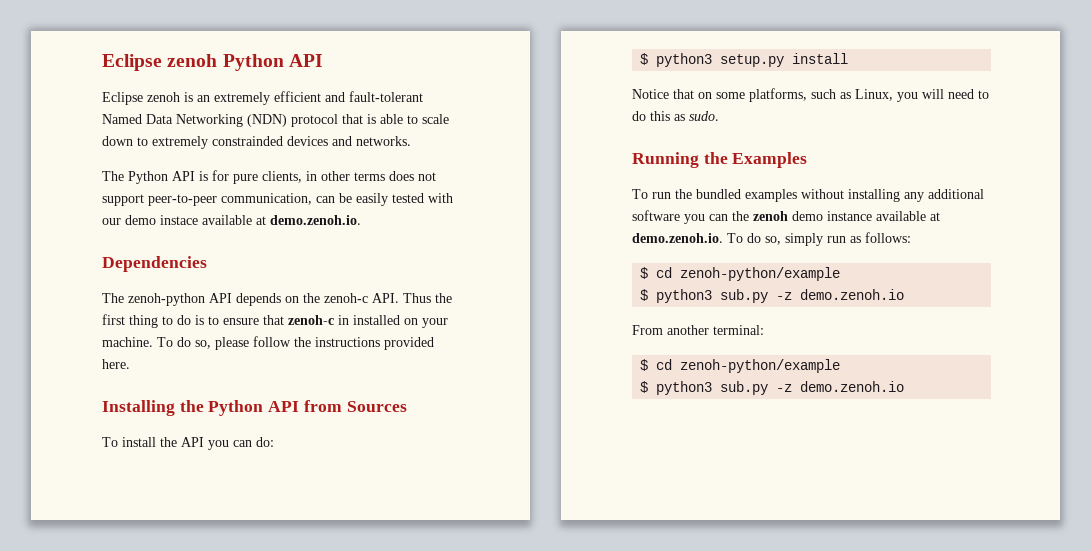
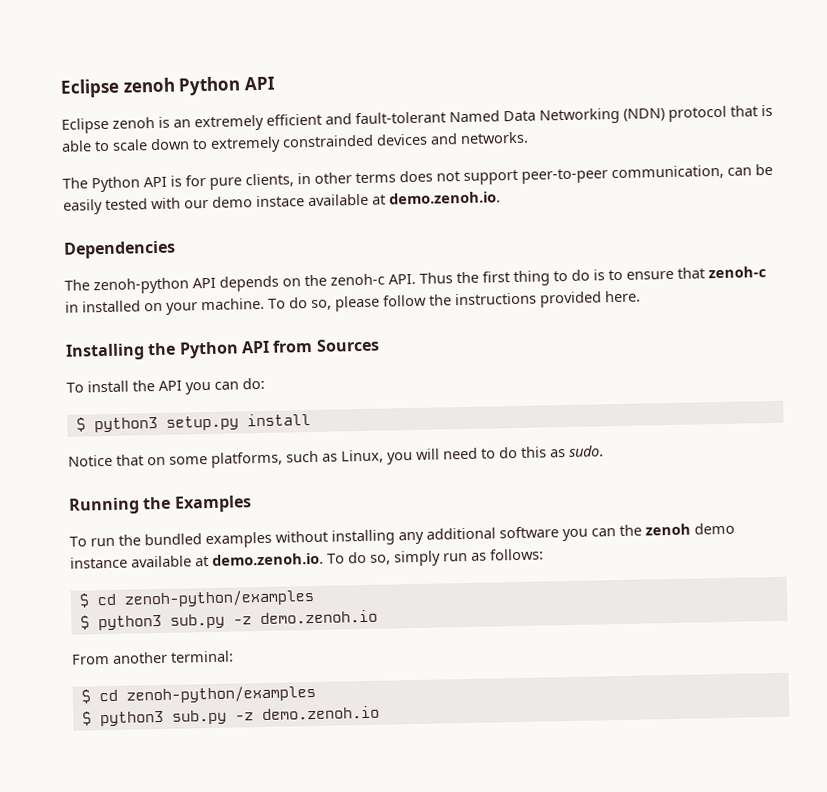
[680,267,841,281] zenoh-python/example -> [123,588,315,608] zenoh-python/examples
[680,359,841,373] zenoh-python/example -> [125,684,316,704] zenoh-python/examples

